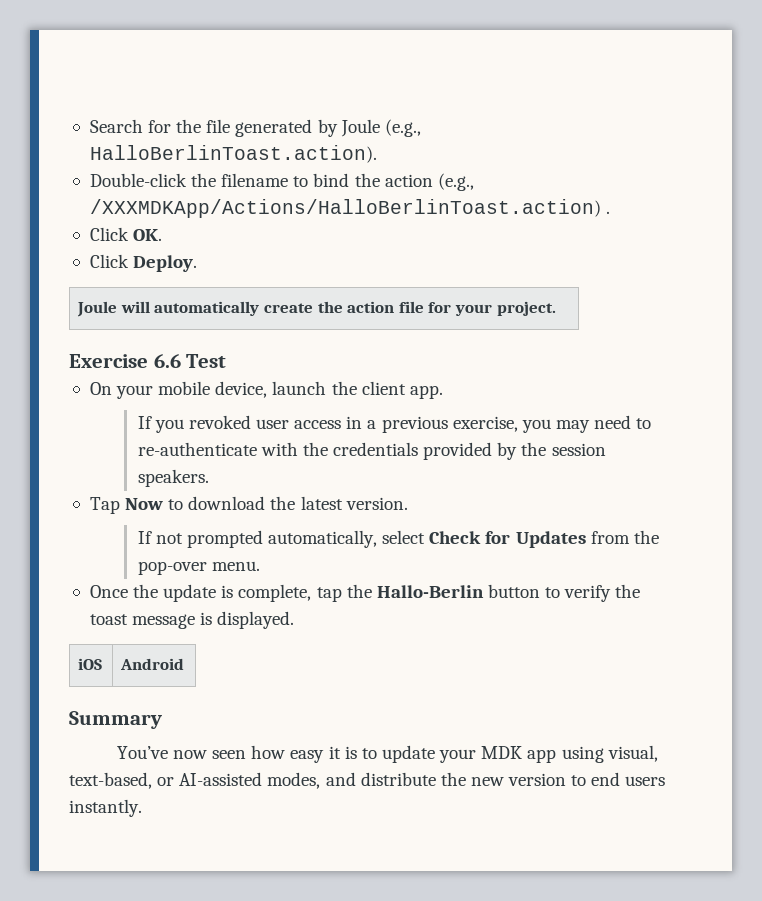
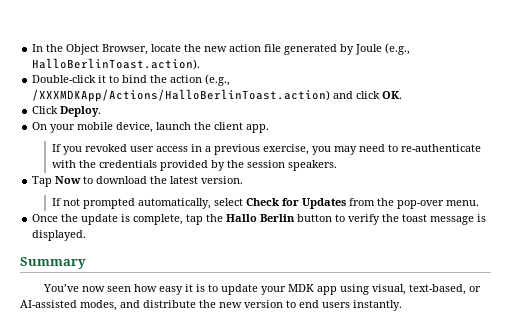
[89,119,202,133] Search for the -> [32,44,262,55] In the Object Browser, locate the new action
[191,173,289,187] the filename -> [98,75,107,83] it
[606,211,611,214] [89,227,129,241] . // Click -> [333,91,381,99] and click
[77,301,556,317] [69,354,227,368] // Joule will automatically create the action file for your project. // Exercise 6.6 Test -> (102, 111) none
[376,585,484,598] Hallo-Berlin -> [226,214,296,222] Hallo Berlin
[78,658,103,670] [120,658,185,670] // iOS | Android -> (87, 235) none

